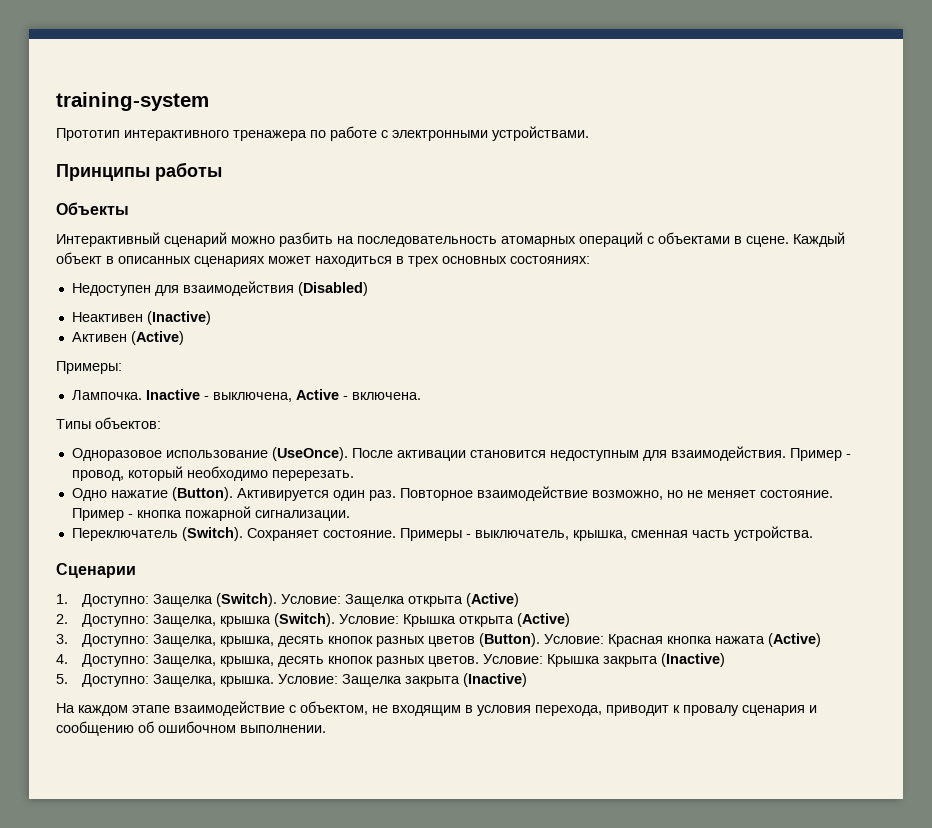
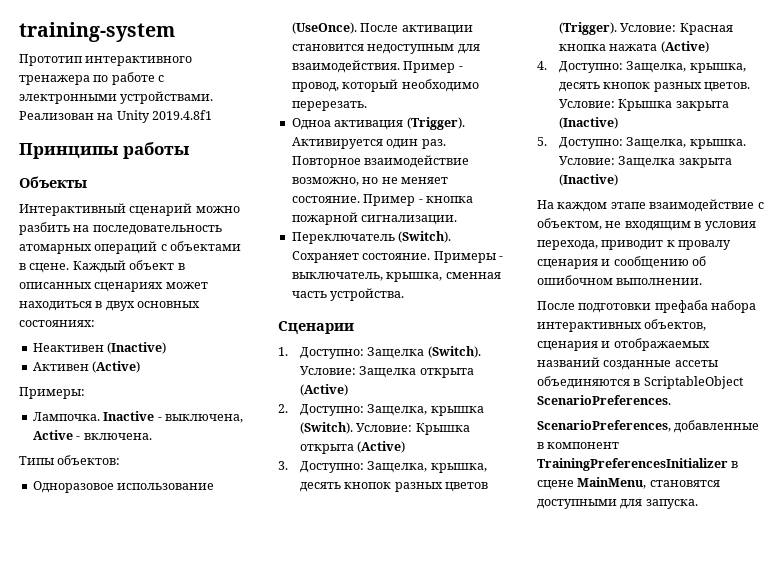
(589, 133) none -> [19,110,213,123] Реализован на Unity 2019.4.8f1
[408,256,439,267] трех -> [105,301,135,311] двух
[71,281,368,296] // Недоступен для взаимодействия (Disabled) -> (95, 323) none
[71,487,233,501] Одно нажатие (Button). -> [291,117,465,130] Одноа активация (Trigger).
[478,633,540,647] (Button). -> [558,22,617,35] (Trigger).
(326, 729) none -> [537,300,757,313] [537,319,707,332] [537,338,710,351] [537,357,718,370] [537,376,744,389] [537,395,671,405] [537,420,760,433] [537,442,620,449] [537,458,739,471] [537,477,720,490] [537,499,698,509] // После подготовки префаба набора интерактивных объектов, сценария и отображаемых названий созданные ассеты объединяются в ScriptableObject ScenarioPreferences. // ScenarioPreferences, добавленные в компонент TrainingPreferencesInitializer в сцене MainMenu, становятся доступными для запуска.

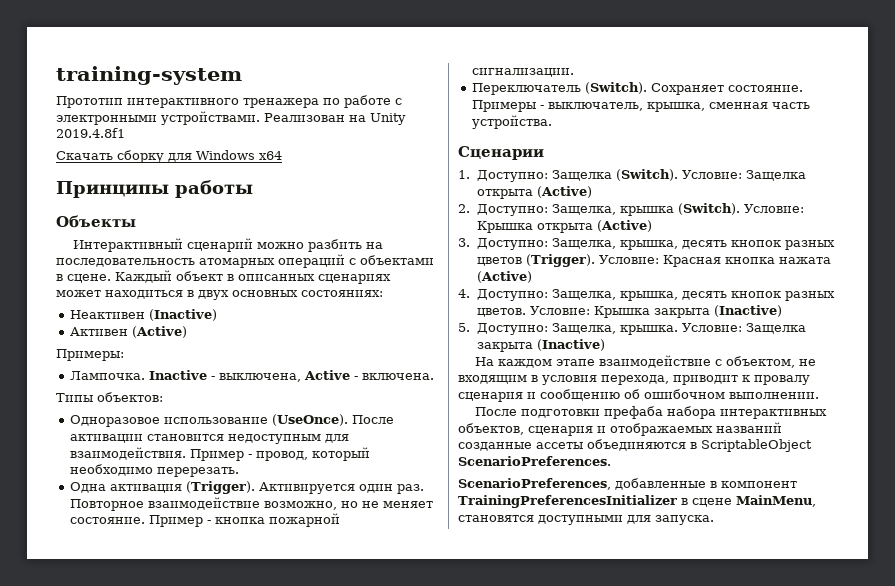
(213, 115) none -> [56,150,282,163] // Скачать сборку для Windows x64
[291,118,331,130] Одноа -> [70,482,107,493] Одна

